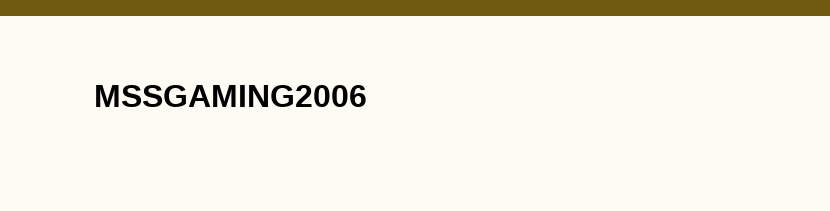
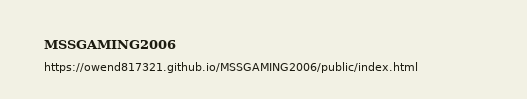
(367, 96) none -> [44,62,418,73] // https://owend817321.github.io/MSSGAMING2006/public/index.html

